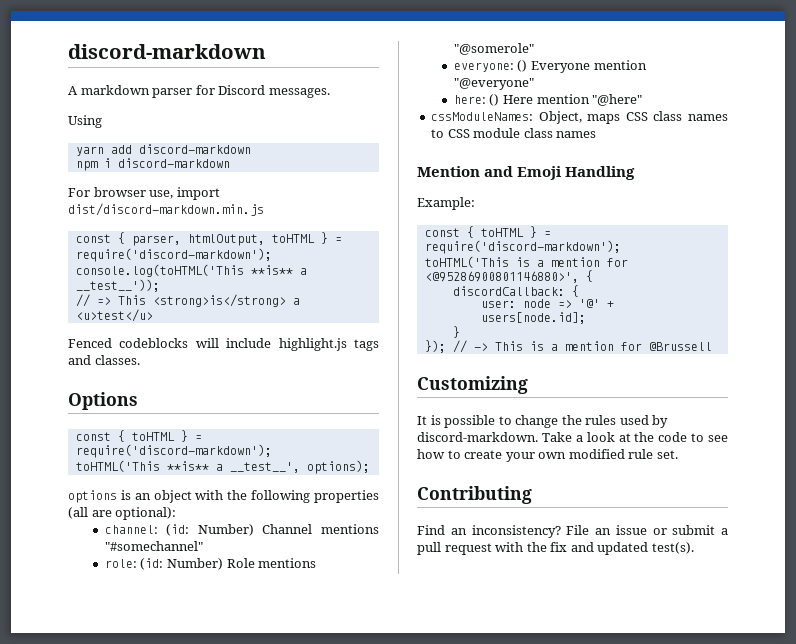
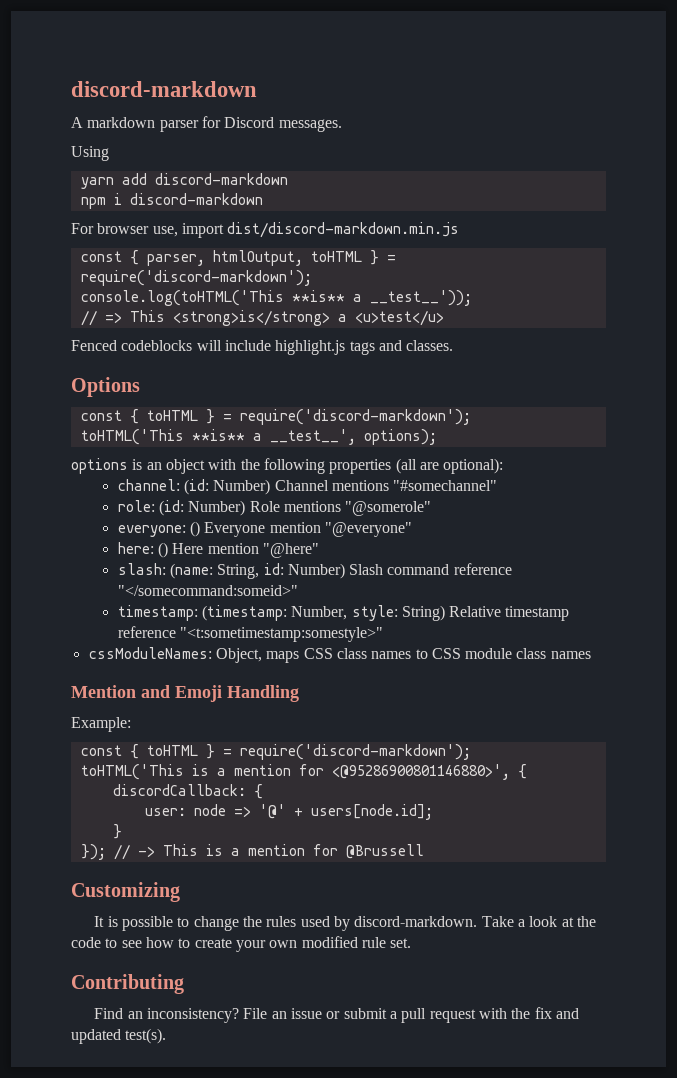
(643, 100) none -> [117,563,512,579] [117,585,298,596] [117,605,570,621] [117,626,383,642] // slash: (name: String, id: Number) Slash command reference "</somecommand:someid>" // timestamp: (timestamp: Number, style: String) Relative timestamp reference "<t:sometimestamp:somestyle>"

